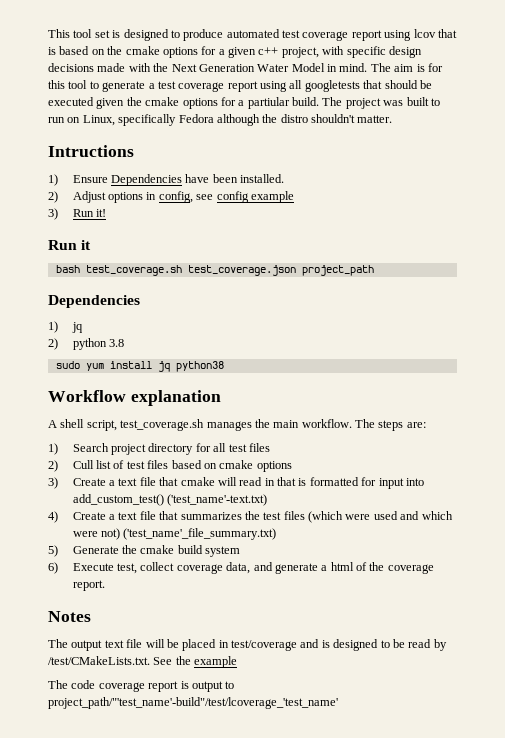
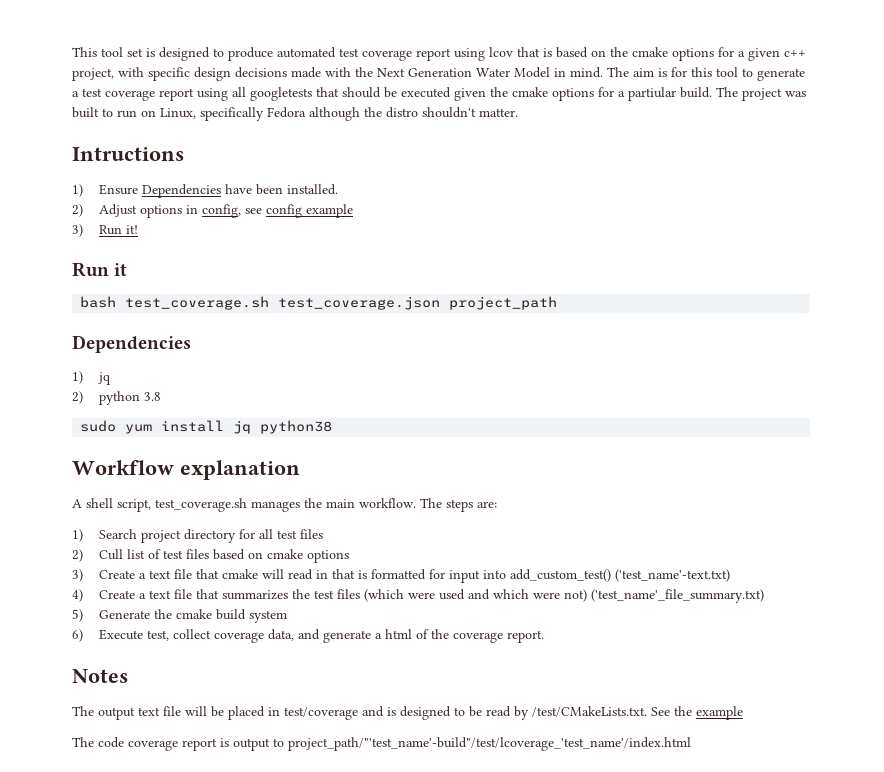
[48,697,338,709] project_path/"'test_name'-build"/test/lcoverage_'test_name' -> [288,737,691,751] project_path/"'test_name'-build"/test/lcoverage_'test_name'/index.html

